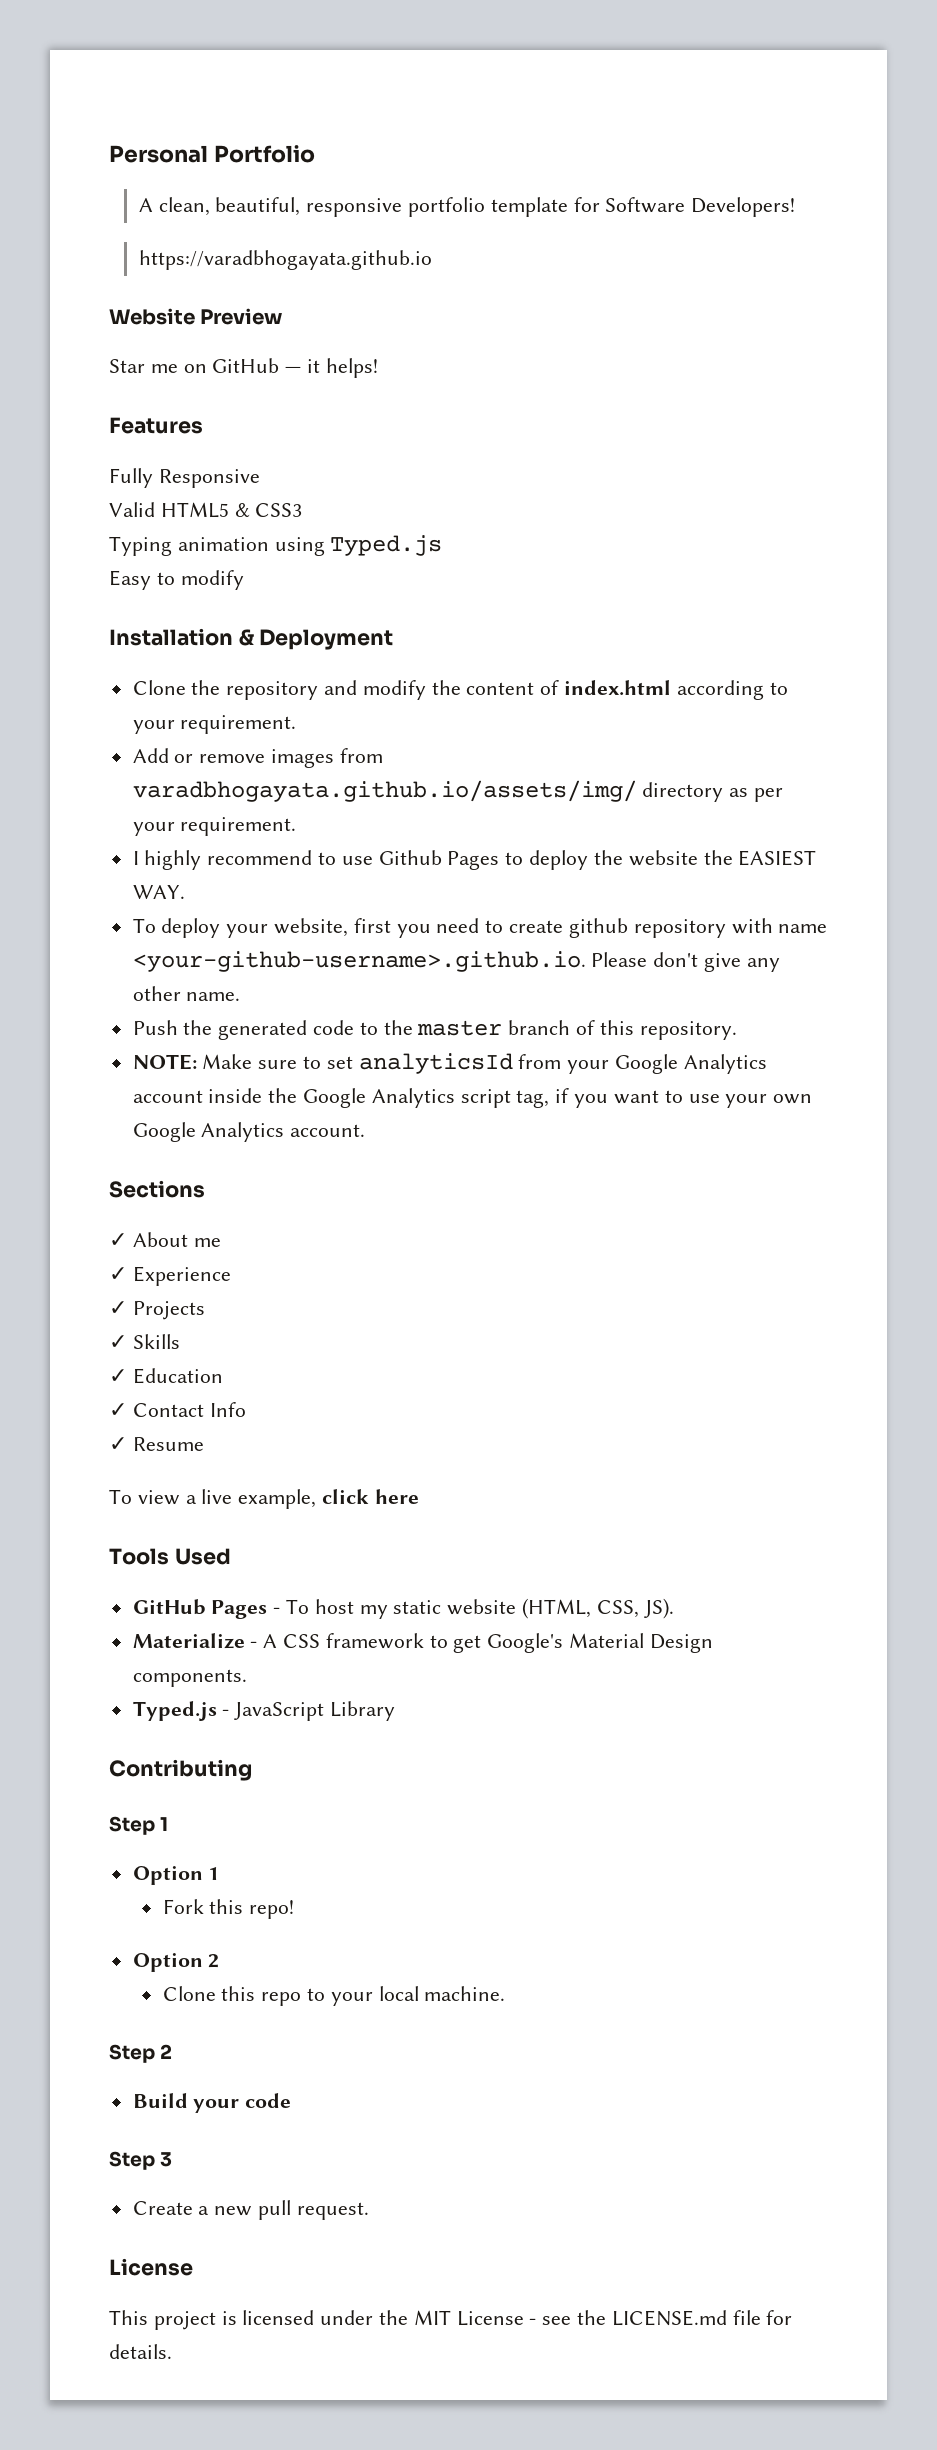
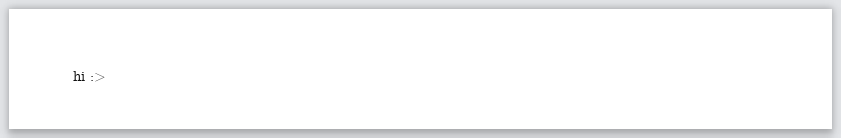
[109,145,315,163] [138,197,796,217] [138,250,432,270] [109,308,283,325] [109,358,378,378] [109,417,203,434] [109,468,260,488] [109,502,303,518] [109,535,443,556] [109,570,244,590] [109,628,394,650] [132,680,788,700] [132,715,297,734] [132,748,383,768] [132,780,784,802] [132,817,297,836] [132,850,817,870] [132,885,185,899] [132,918,828,938] [132,951,780,972] [132,986,241,1001] [132,1020,737,1040] [132,1053,767,1074] [132,1088,813,1108] [132,1122,366,1142] [109,1180,205,1198] [109,1232,221,1247] [109,1266,231,1286] [109,1301,205,1320] [109,1334,180,1349] [109,1368,223,1384] [109,1402,246,1417] [109,1437,204,1451] [109,1489,419,1509] [109,1548,231,1565] [132,1598,674,1619] [132,1633,713,1653] [132,1669,247,1687] [132,1701,396,1721] [109,1759,252,1781] [109,1816,169,1835] [132,1866,220,1885] [162,1899,295,1919] [132,1953,220,1972] [162,1986,506,2006] [109,2044,173,2063] [132,2093,292,2113] [109,2151,173,2170] [132,2200,369,2220] [109,2258,193,2276] [109,2310,793,2330] [109,2344,172,2359] Personal Portfolio // A clean, beautiful, responsive portfolio template for Software Developers! // https://varadbhogayata.github.io // Website Preview // Star me on GitHub — it helps! // Features // Fully Responsive // Valid HTML5 & CSS3 // Typing animation using Typed.js // Easy to modify // Installation & Deployment // Clone the repository and modify the content of index.html according to your requirement. // Add or remove images from varadbhogayata.github.io/assets/img/ directory as per your requirement. // I highly recommend to use Github Pages to deploy the website the EASIEST WAY. // To deploy your website, first you need to create github repository with name <your-github-username>.github.io. Please don't give any other name. // Push the generated code to the master branch of this repository. // NOTE: Make sure to set analyticsId from your Google Analytics account inside the Google Analytics script tag, if you want to use your own Google Analytics account. // Sections // ✓ About me // ✓ Experience // ✓ Projects // ✓ Skills // ✓ Education // ✓ Contact Info // ✓ Resume // To view a live example, click here // Tools Used // GitHub Pages - To host my static website (HTML, CSS, JS). // Materialize - A CSS framework to get Google's Material Design components. // Typed.js - JavaScript Library // Contributing // Step 1 // Option 1 // Fork this repo! // Option 2 // Clone this repo to your local machine. // Step 2 // Build your code // Step 3 // Create a new pull request. // License // This project is licensed under the MIT License - see the LICENSE.md file for details. -> [73,71,106,82] hi :>

